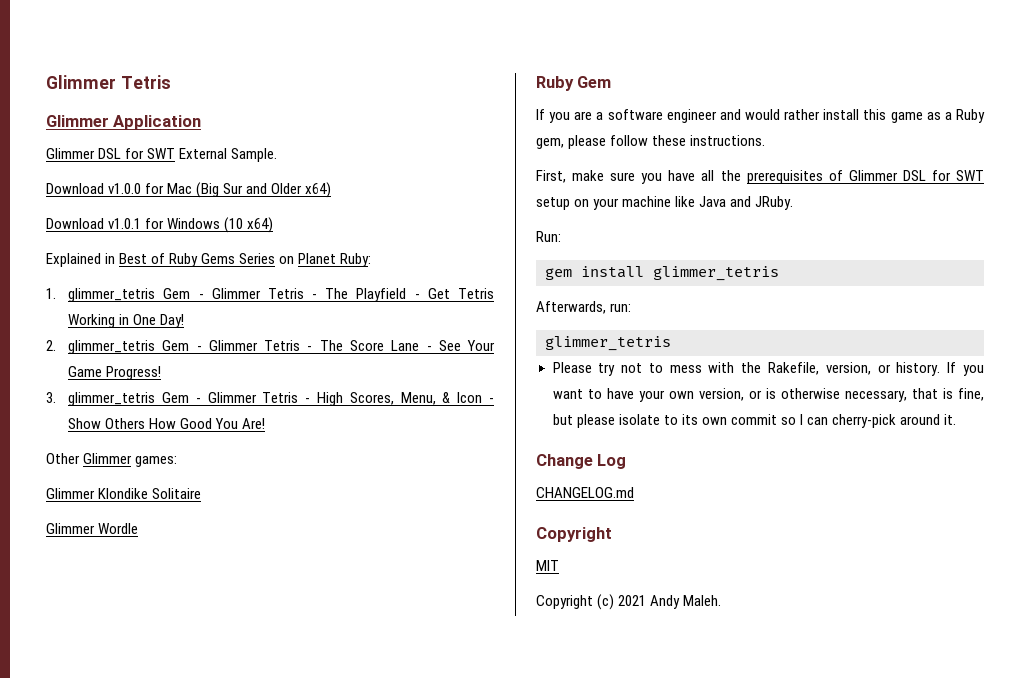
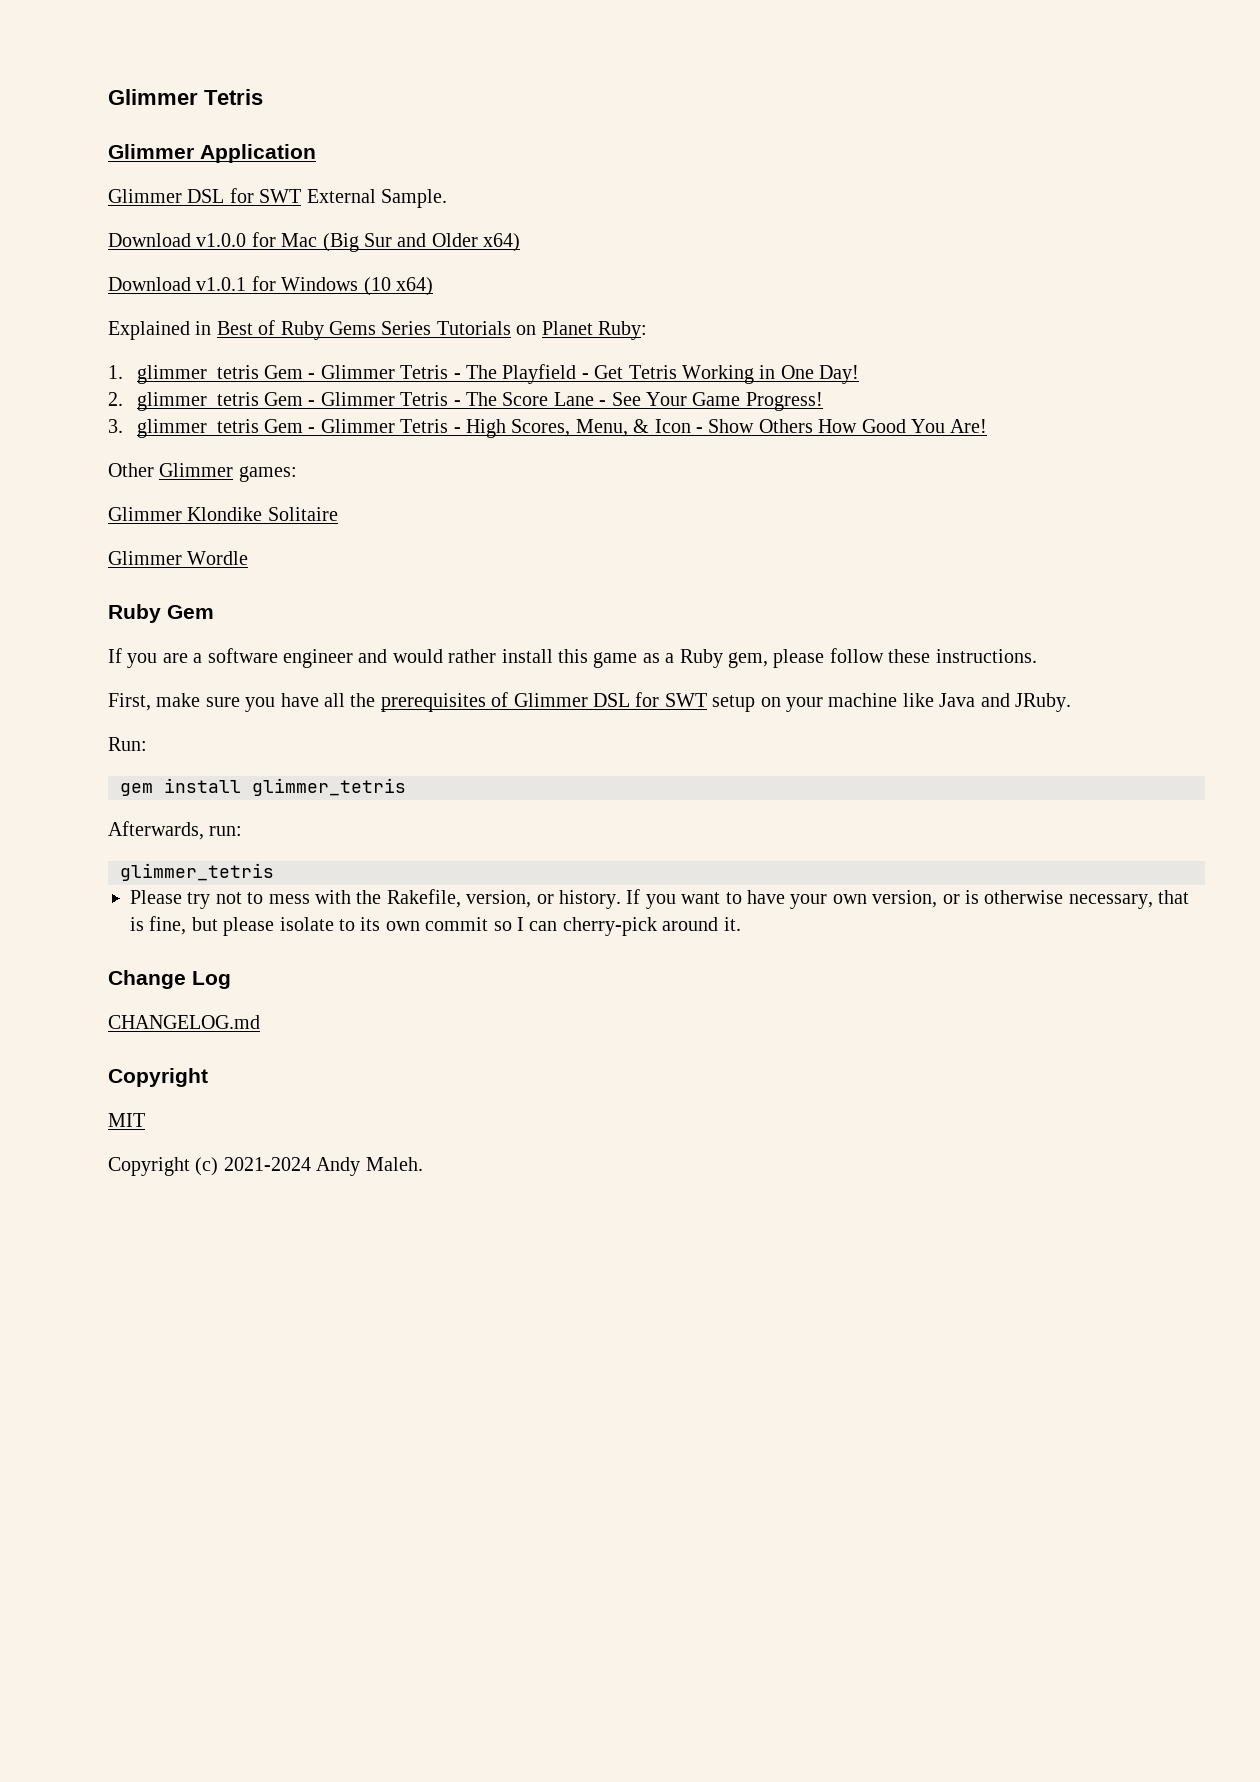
(276, 258) none -> [436,321,511,335] Tutorials
[618,595,647,606] 2021 -> [223,1157,311,1171] 2021-2024

